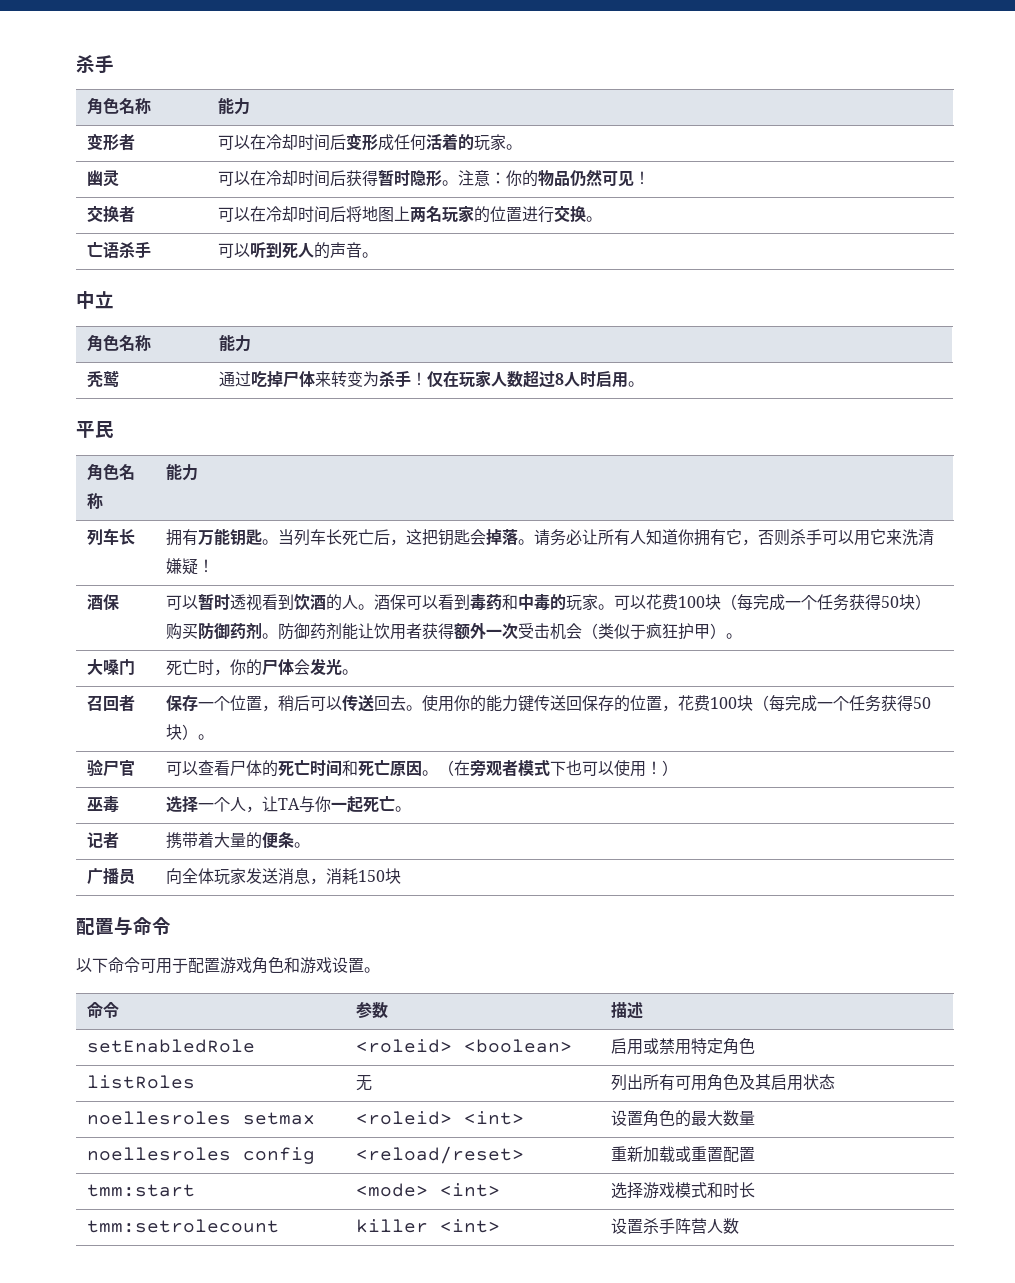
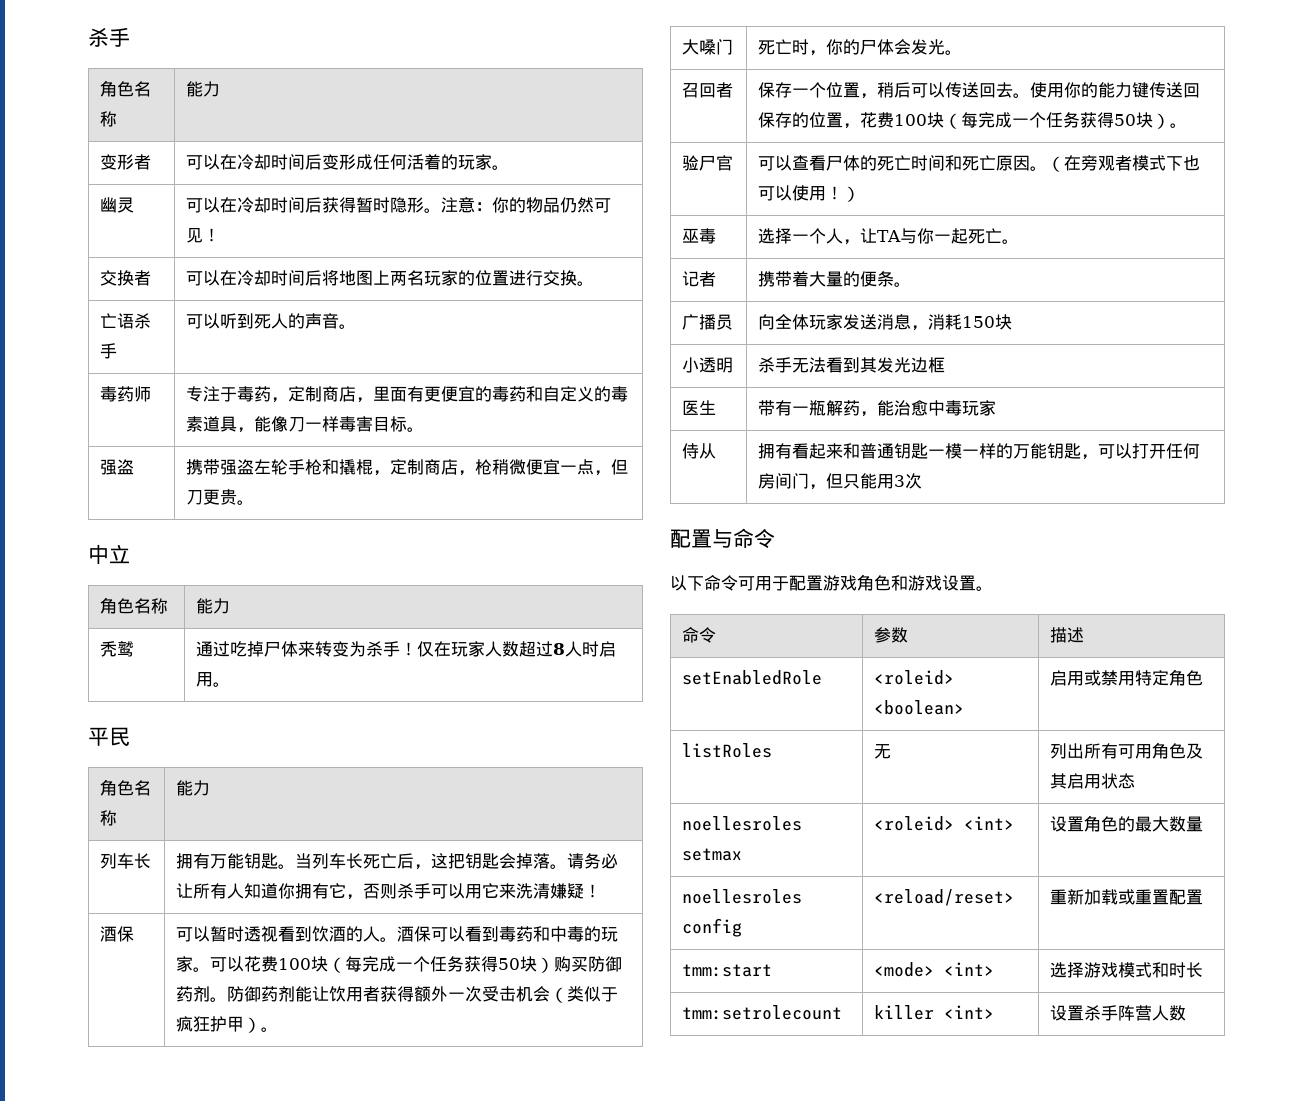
(378, 255) none -> [99,386,151,402] [185,386,628,403] [185,416,424,433] [99,459,134,475] [185,459,628,476] [185,489,254,505] // 毒药师 | 专注于毒药，定制商店，里面有更便宜的毒药和自定义的毒素道具，能像刀一样毒害目标。 // 强盗 | 携带强盗左轮手枪和撬棍，定制商店，枪稍微便宜一点，但刀更贵。
(401, 876) none -> [681,357,733,373] [757,357,945,373] [681,400,716,415] [757,400,996,417] [681,443,716,459] [757,443,1200,460] [757,473,922,490] // 小透明 | 杀手无法看到其发光边框 // 医生 | 带有一瓶解药，能治愈中毒玩家 // 侍从 | 拥有看起来和普通钥匙一模一样的万能钥匙，可以打开任何房间门，但只能用3次

